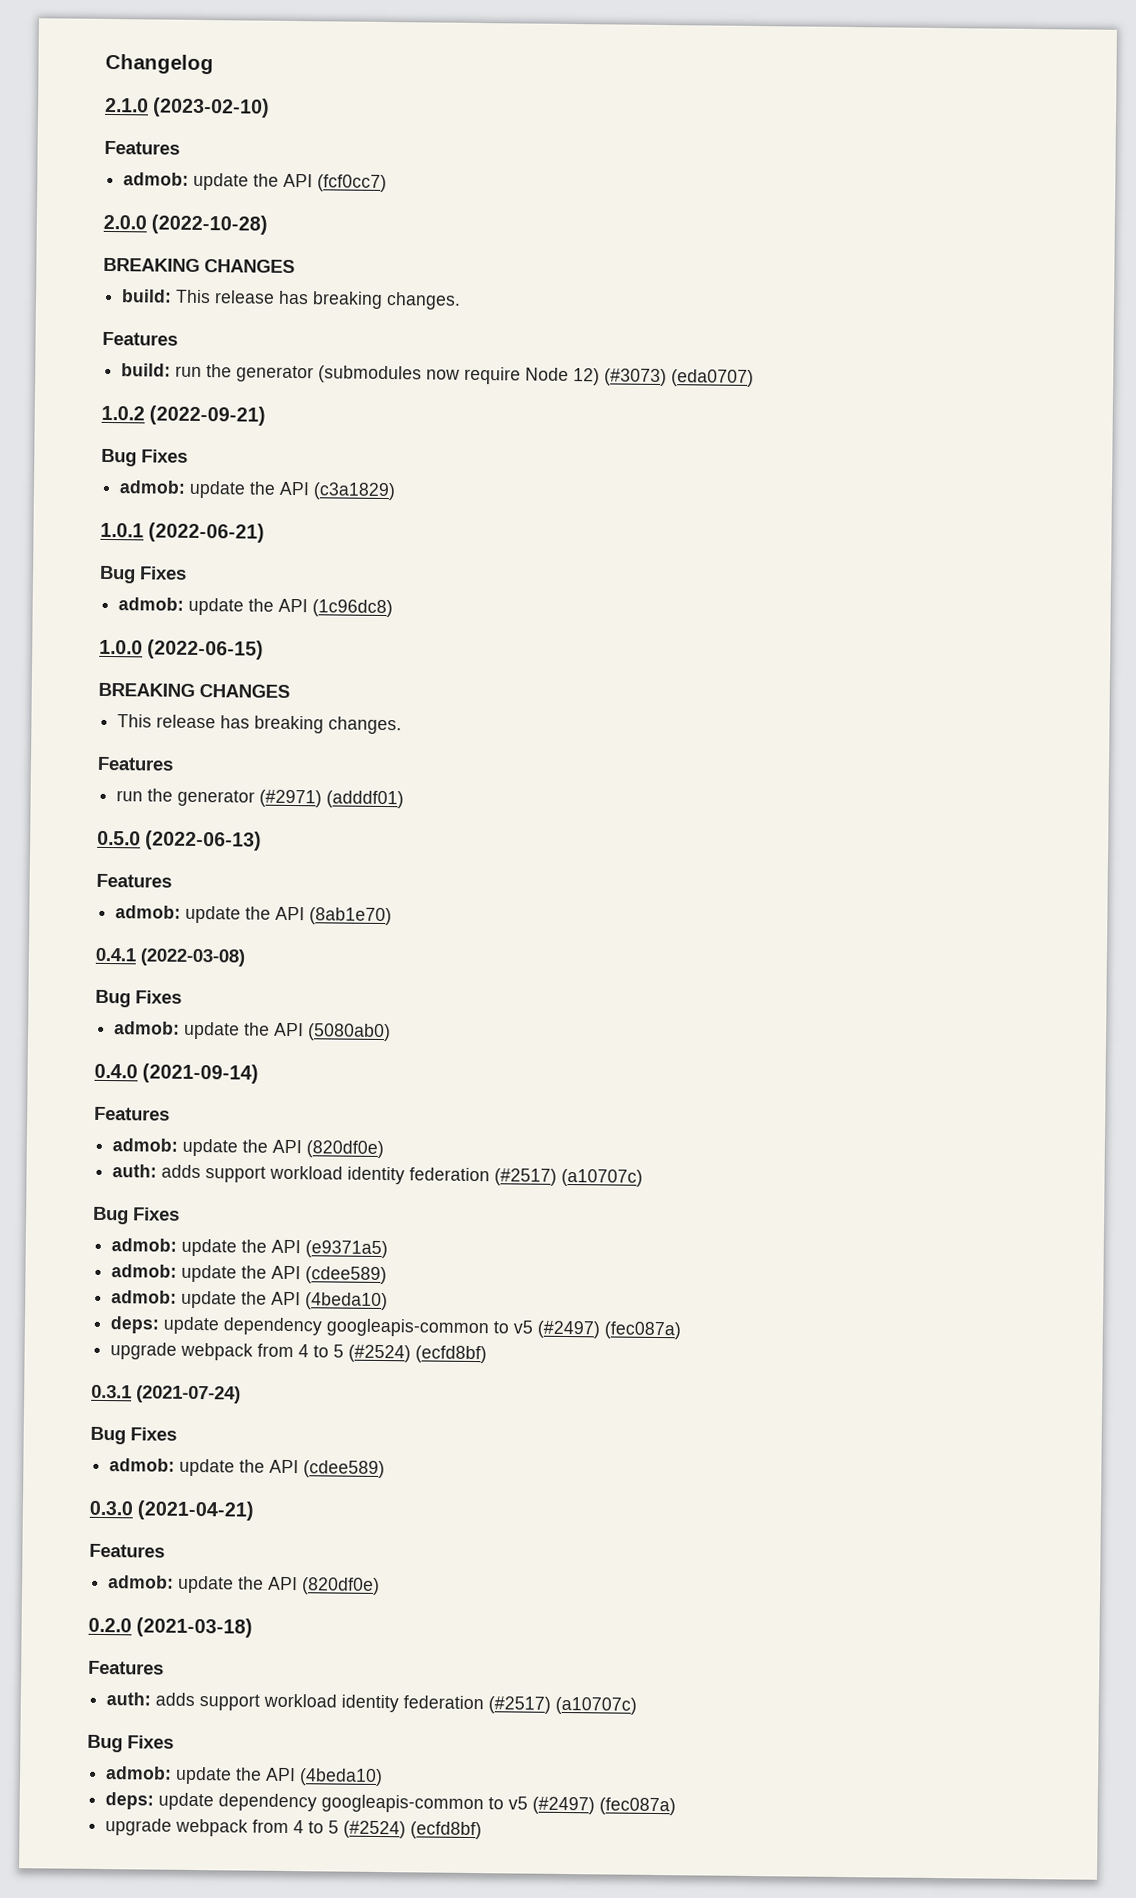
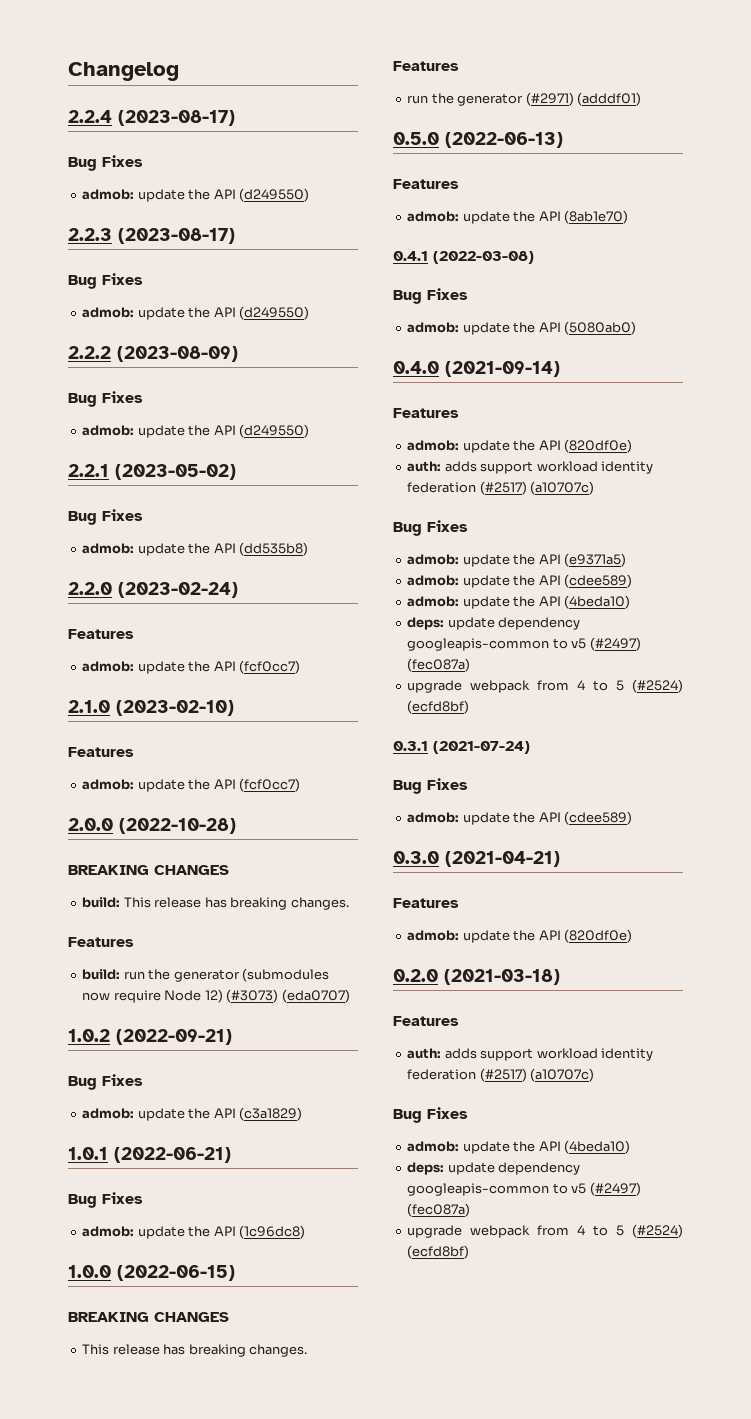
(214, 64) none -> [68,110,235,126] [68,155,143,171] [82,188,310,202] [68,228,235,244] [68,273,143,289] [82,306,310,320] [68,346,238,362] [68,391,143,407] [82,424,310,438] [68,464,236,480] [68,509,143,525] [82,542,309,556] [68,582,238,598] [68,629,134,639] [82,660,301,674] // 2.2.4 (2023-08-17) // Bug Fixes // admob: update the API (d249550) // 2.2.3 (2023-08-17) // Bug Fixes // admob: update the API (d249550) // 2.2.2 (2023-08-09) // Bug Fixes // admob: update the API (d249550) // 2.2.1 (2023-05-02) // Bug Fixes // admob: update the API (dd535b8) // 2.2.0 (2023-02-24) // Features // admob: update the API (fcf0cc7)

